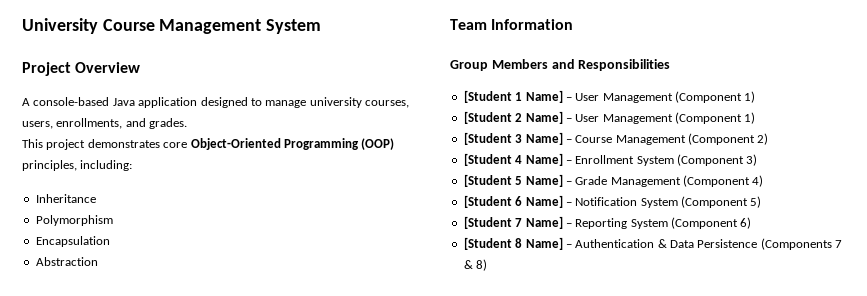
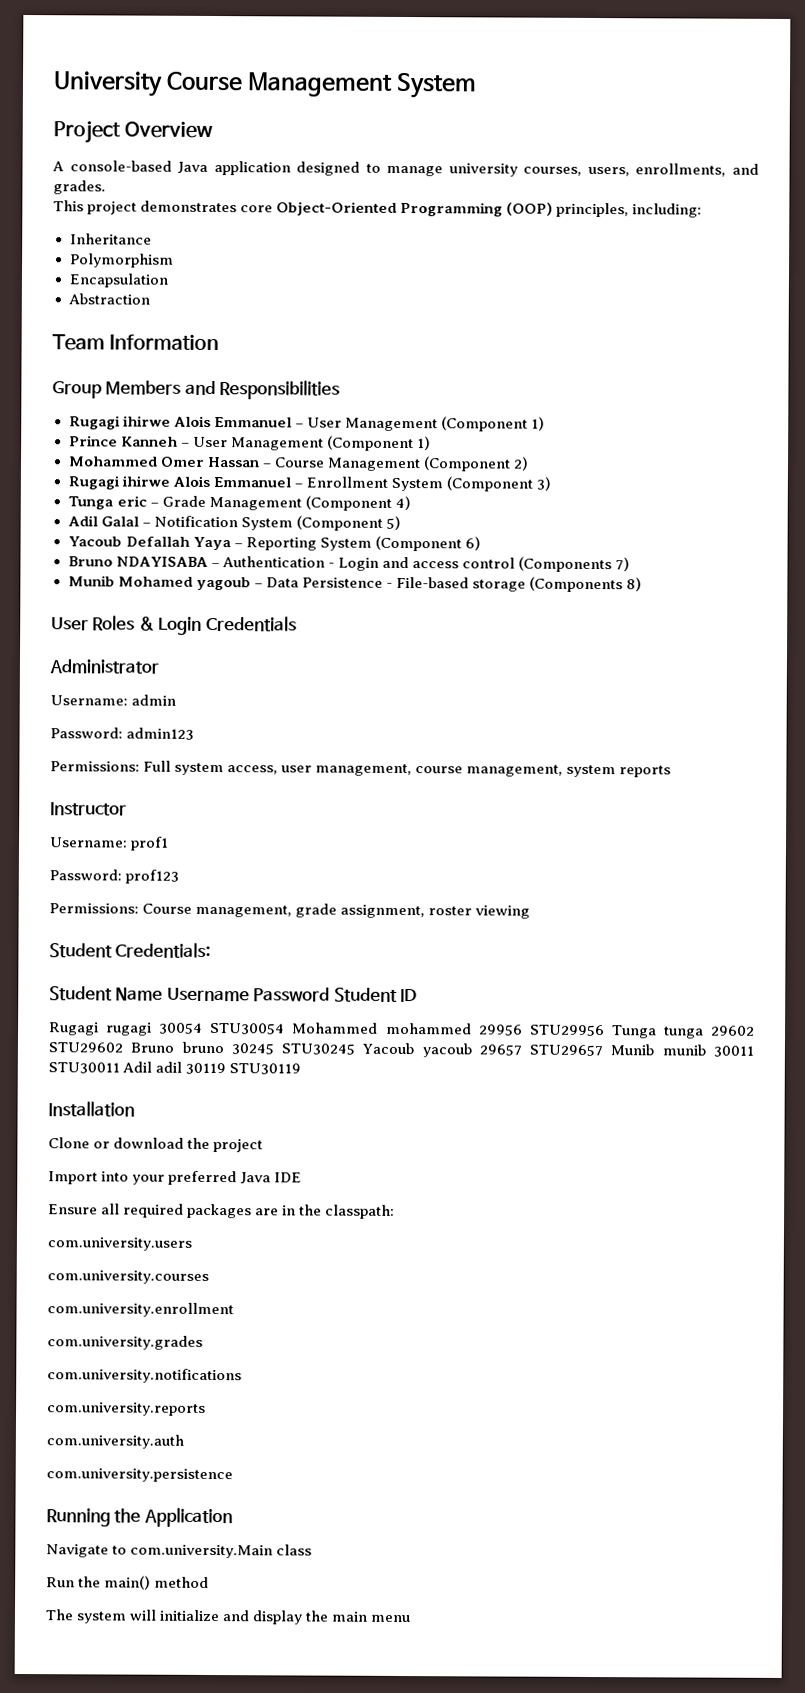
[463,90,756,103] [463,111,756,124] [463,132,563,145] [Student 1 Name] – User Management (Component 1) // [Student 2 Name] – User Management (Component 1) // [Student 3 Name] -> [68,415,545,432] [68,435,431,452] [67,456,260,468] Rugagi ihirwe Alois Emmanuel – User Management (Component 1) // Prince Kanneh – User Management (Component 1) // Mohammed Omer Hassan
[463,153,563,166] [Student 4 Name] -> [67,475,291,490] Rugagi ihirwe Alois Emmanuel
[463,174,563,187] [Student 5 Name] -> [67,495,147,510] Tunga eric
[463,195,563,208] [Student 6 Name] -> [67,515,139,527] Adil Galal
[463,216,563,229] [Student 7 Name] -> [67,536,231,551] Yacoub Defallah Yaya
[463,237,843,250] [463,259,488,271] [Student 8 Name] – Authentication & Data Persistence (Components 7 & 8) -> [67,556,630,573] [67,575,642,593] [51,615,297,635] [49,659,159,674] [50,694,177,706] [50,727,195,740] [50,760,672,778] [50,802,127,816] [49,836,170,851] [49,869,180,884] [49,903,531,919] [49,942,212,959] [49,986,418,1003] [49,1022,756,1039] [48,1041,755,1058] [48,1061,302,1075] [48,1101,135,1117] [48,1137,264,1153] [48,1170,303,1186] [48,1203,396,1219] [47,1237,192,1251] [47,1270,209,1284] [47,1302,234,1318] [47,1335,203,1350] [47,1368,242,1384] [47,1402,206,1416] [46,1434,184,1449] [46,1468,233,1483] [46,1507,233,1528] [46,1544,313,1559] [46,1575,210,1590] [45,1609,411,1625] Bruno NDAYISABA – Authentication - Login and access control (Components 7) // Munib Mohamed yagoub – Data Persistence - File-based storage (Components 8) // User Roles & Login Credentials // Administrator // Username: admin // Password: admin123 // Permissions: Full system access, user management, course management, system reports // Instructor // Username: prof1 // Password: prof123 // Permissions: Course management, grade assignment, roster viewing // Student Credentials: // Student Name Username Password Student ID // Rugagi rugagi 30054 STU30054 Mohammed mohammed 29956 STU29956 Tunga tunga 29602 STU29602 Bruno bruno 30245 STU30245 Yacoub yacoub 29657 STU29657 Munib munib 30011 STU30011 Adil adil 30119 STU30119 // Installation // Clone or download the project // Import into your preferred Java IDE // Ensure all required packages are in the classpath: // com.university.users // com.university.courses // com.university.enrollment // com.university.grades // com.university.notifications // com.university.reports // com.university.auth // com.university.persistence // Running the Application // Navigate to com.university.Main class // Run the main() method // The system will initialize and display the main menu

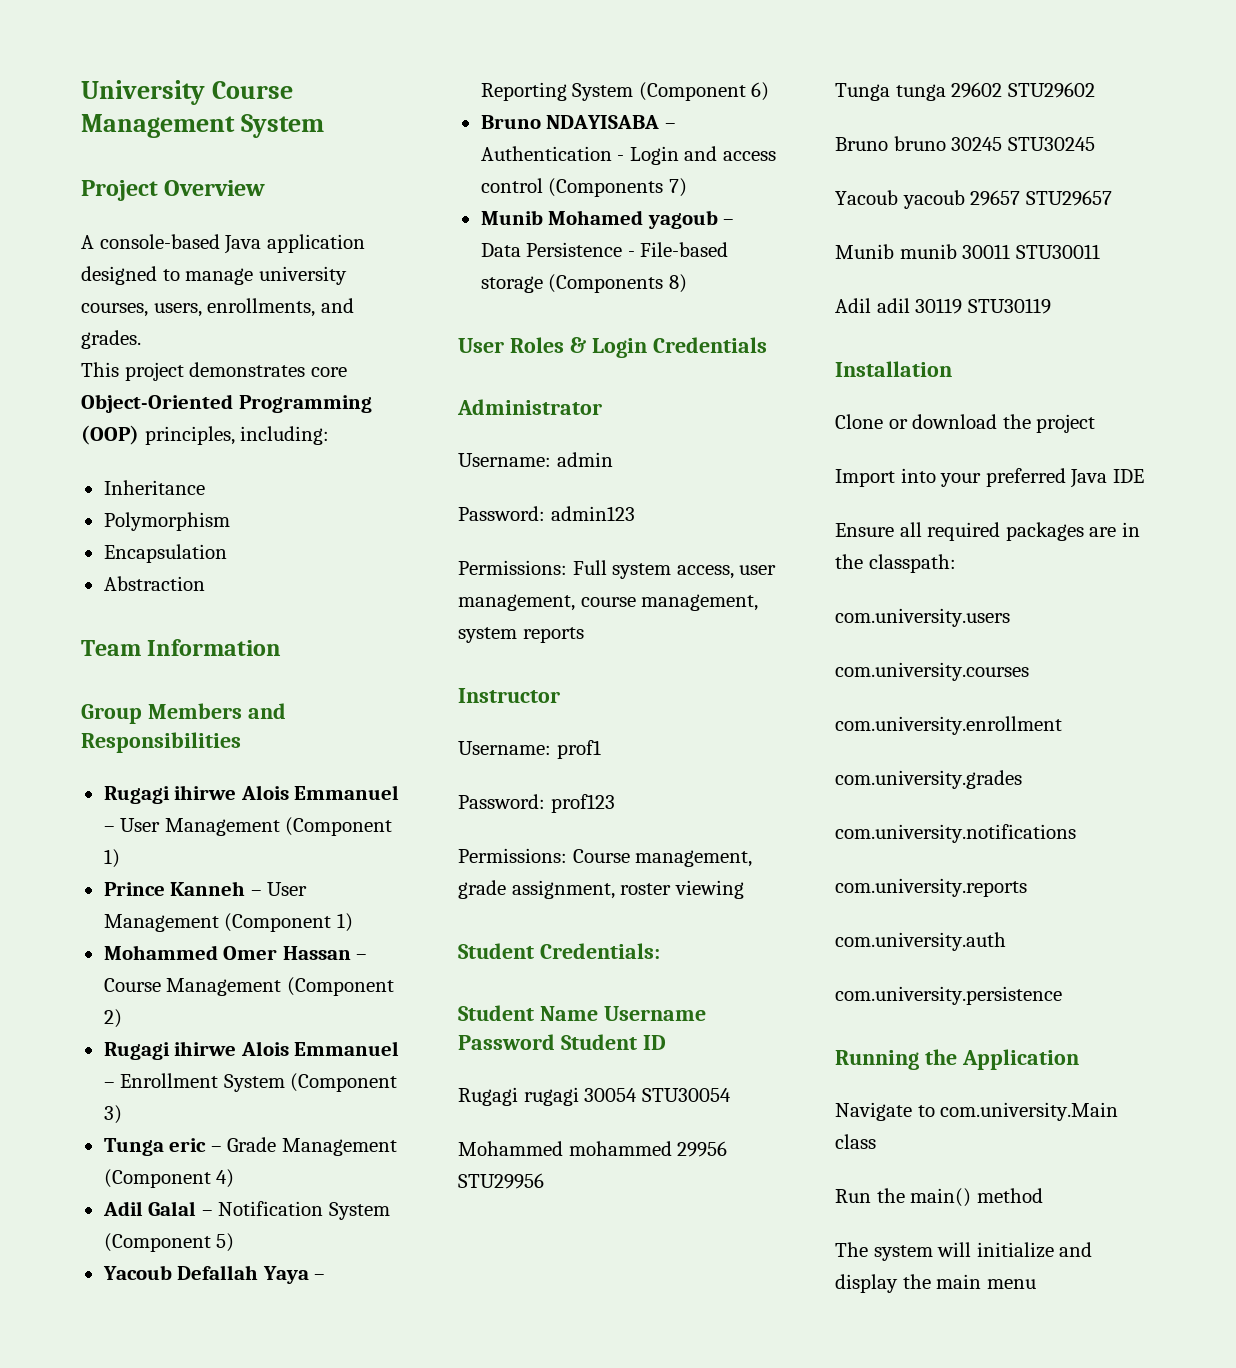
(286, 1028) none -> (731, 1095) //
(605, 1030) none -> (544, 1181) //
(123, 1047) none -> (1095, 90) //
(356, 1049) none -> (1095, 144) //
(604, 1050) none -> (1112, 198) //
(120, 1068) none -> (1100, 251) //

